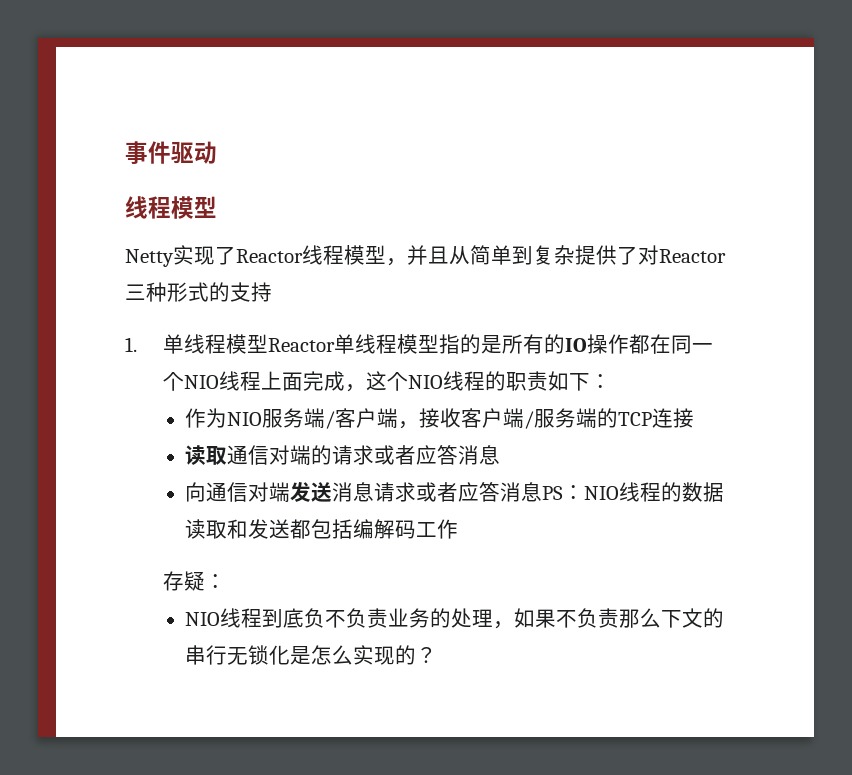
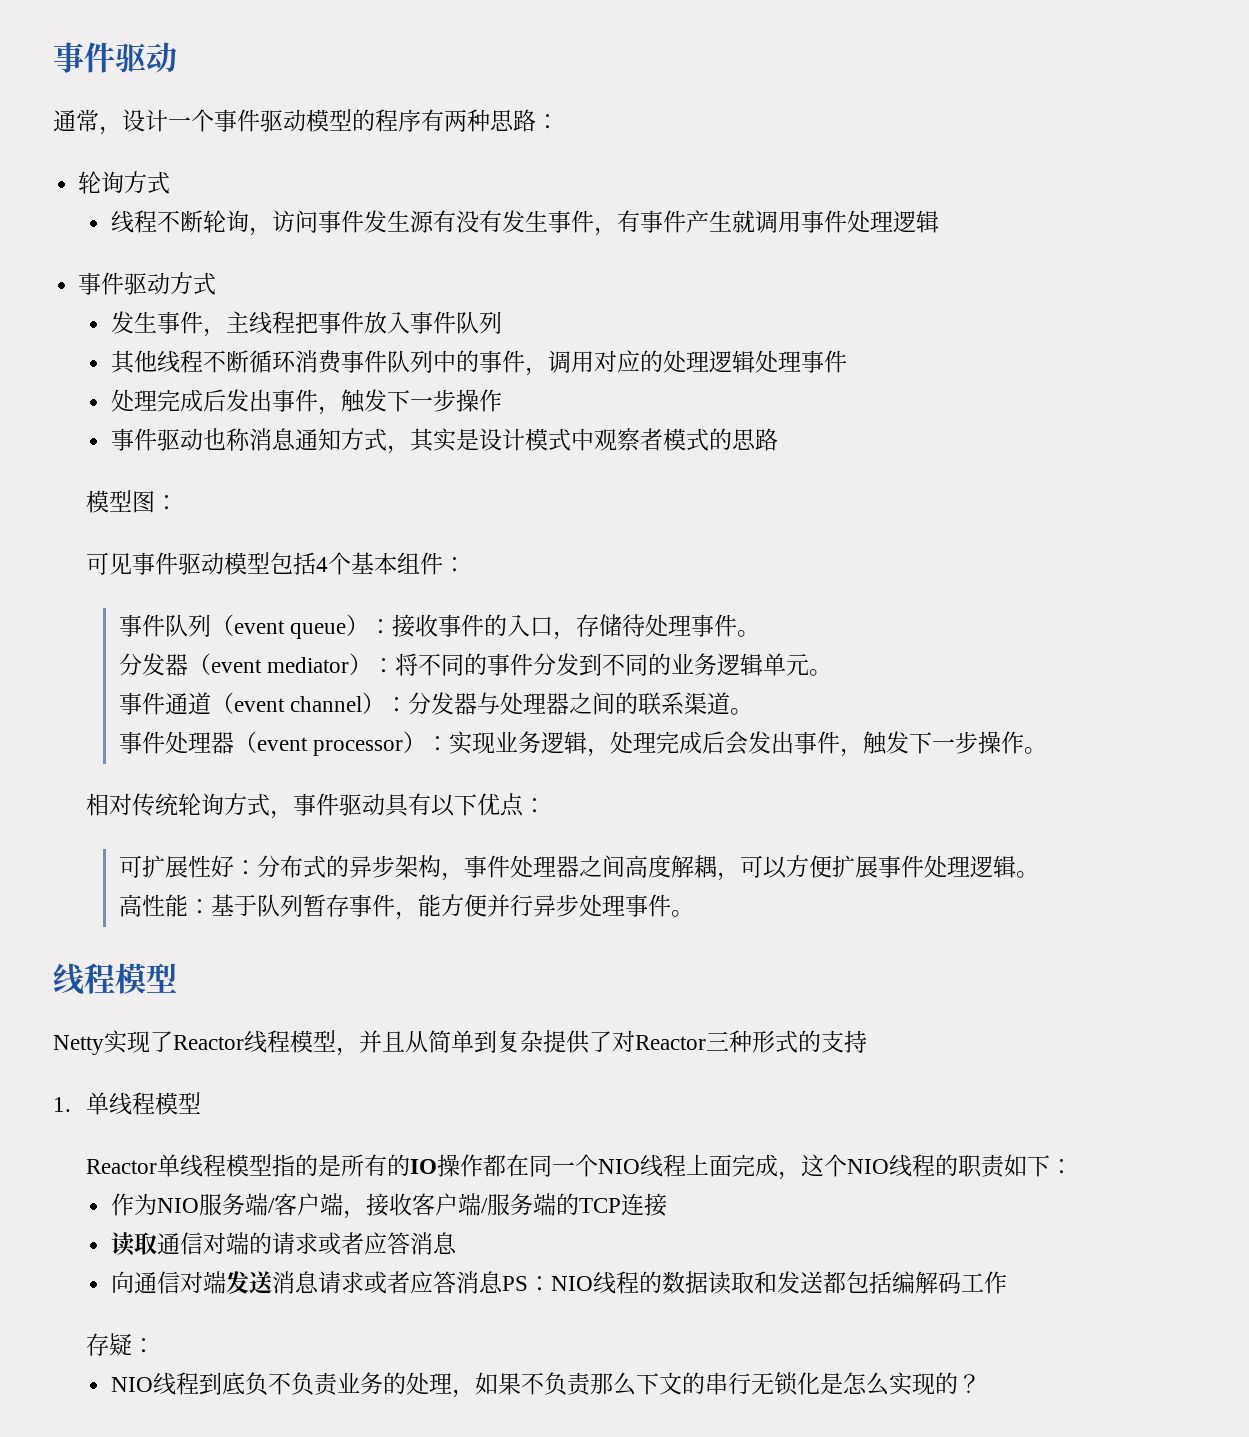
[125,141,217,164] 事件驱动 -> [53,42,177,73] [53,109,559,135] [78,171,171,194] [111,210,940,236] [78,272,217,295] [111,311,503,337] [111,350,848,376] [111,389,503,415] [111,428,779,454] [85,490,178,513] [85,552,466,575] [118,614,760,640] [118,653,832,676] [118,692,753,715] [118,731,1047,757] [85,793,546,819] [118,855,1039,881] [118,894,694,920] 事件驱动 // 通常，设计一个事件驱动模型的程序有两种思路： // 轮询方式 // 线程不断轮询，访问事件发生源有没有发生事件，有事件产生就调用事件处理逻辑 // 事件驱动方式 // 发生事件，主线程把事件放入事件队列 // 其他线程不断循环消费事件队列中的事件，调用对应的处理逻辑处理事件 // 处理完成后发出事件，触发下一步操作 // 事件驱动也称消息通知方式，其实是设计模式中观察者模式的思路 // 模型图： // 可见事件驱动模型包括4个基本组件： // 事件队列（event queue）：接收事件的入口，存储待处理事件。 // 分发器（event mediator）：将不同的事件分发到不同的业务逻辑单元。 // 事件通道（event channel）：分发器与处理器之间的联系渠道。 // 事件处理器（event processor）：实现业务逻辑，处理完成后会发出事件，触发下一步操作。 // 相对传统轮询方式，事件驱动具有以下优点： // 可扩展性好：分布式的异步架构，事件处理器之间高度解耦，可以方便扩展事件处理逻辑。 // 高性能：基于队列暂存事件，能方便并行异步处理事件。
(268, 343) none -> (201, 1103) //

